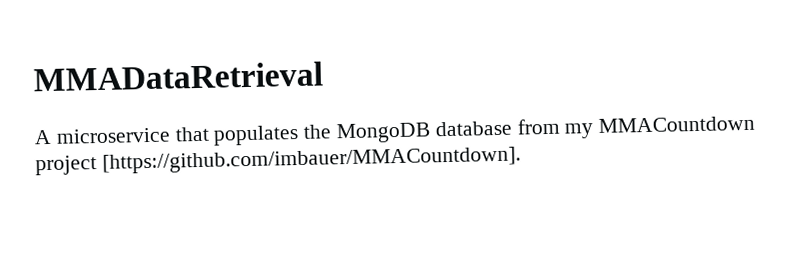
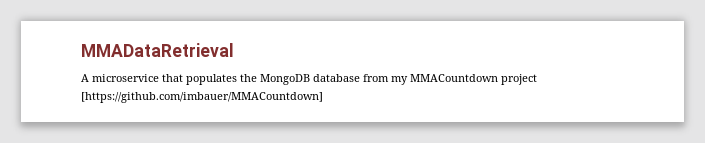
[101,146,521,174] [https://github.com/imbauer/MMACountdown]. -> [81,92,323,103] [https://github.com/imbauer/MMACountdown]

